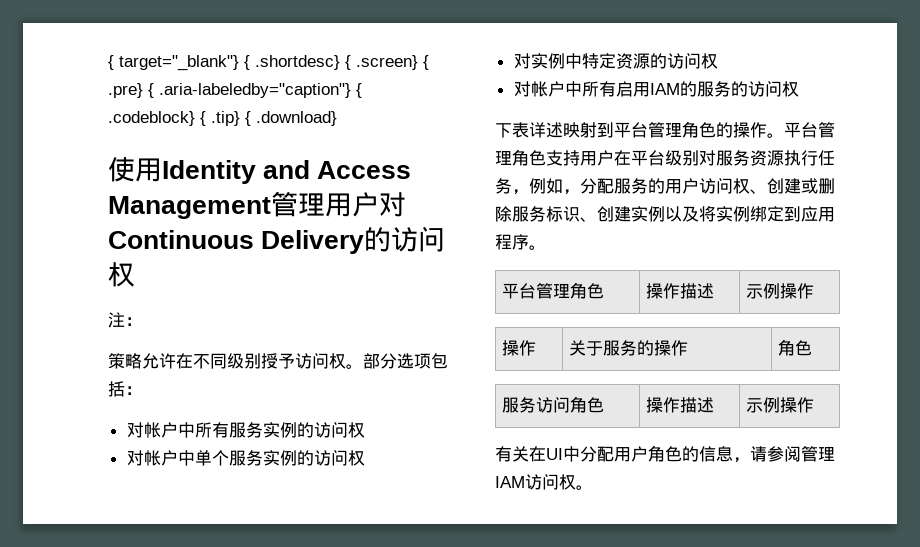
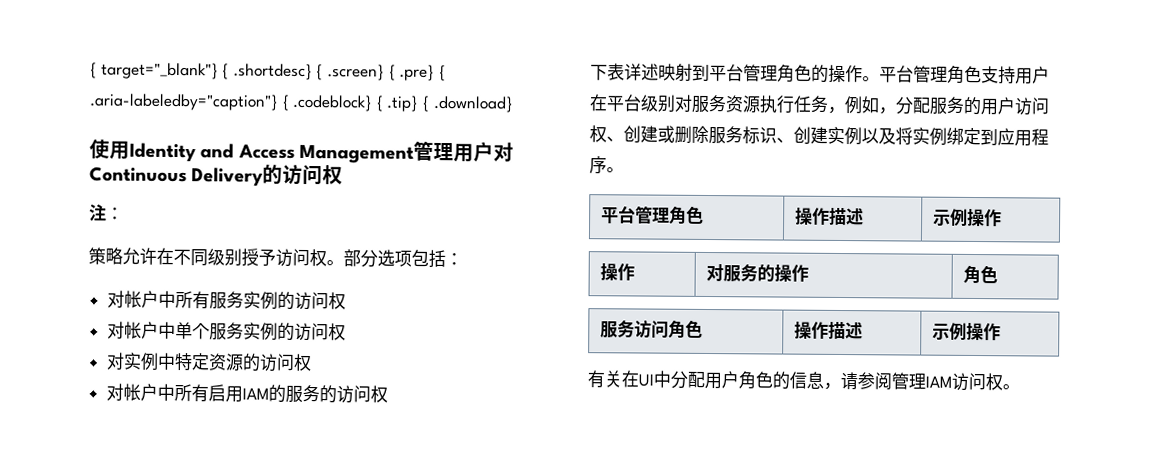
[568,340,603,356] 关于 -> [705,263,724,282] 对

